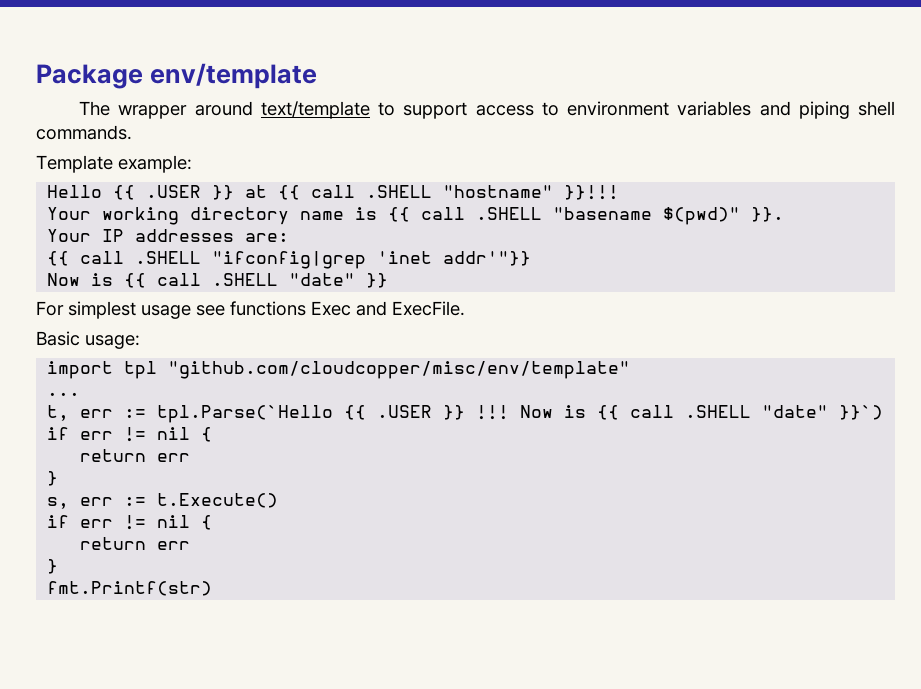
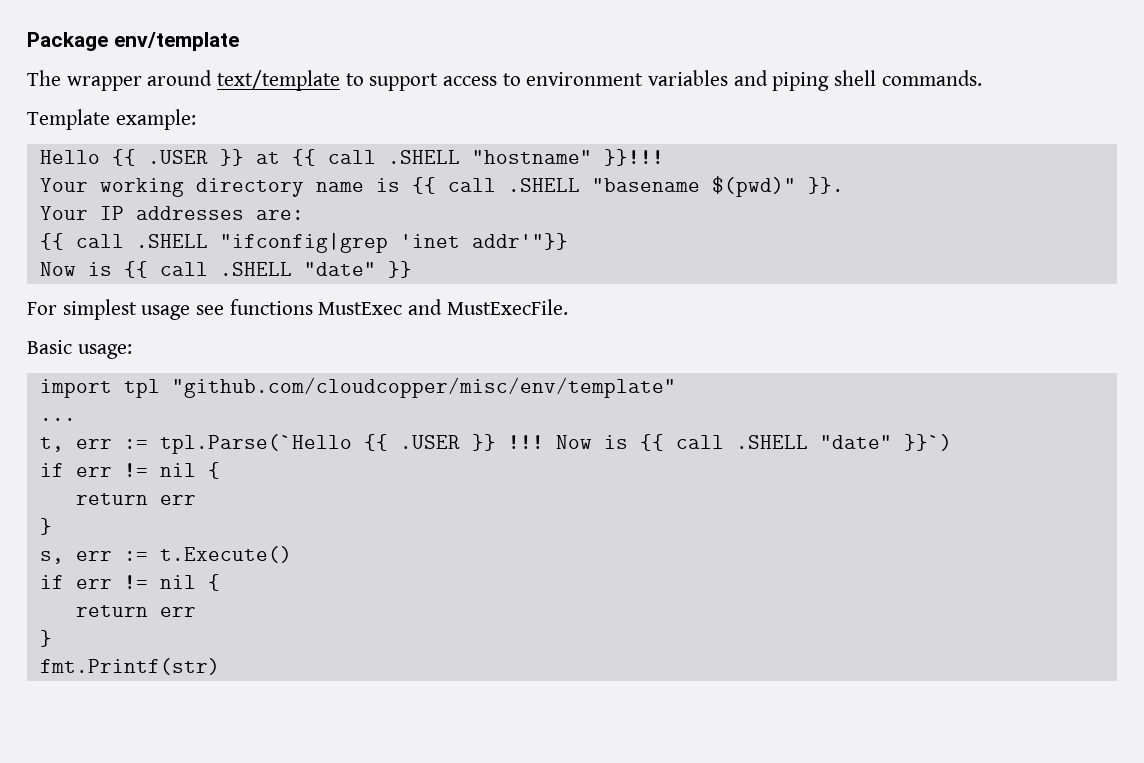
[311,301,465,316] Exec and ExecFile. -> [318,299,568,315] MustExec and MustExecFile.

